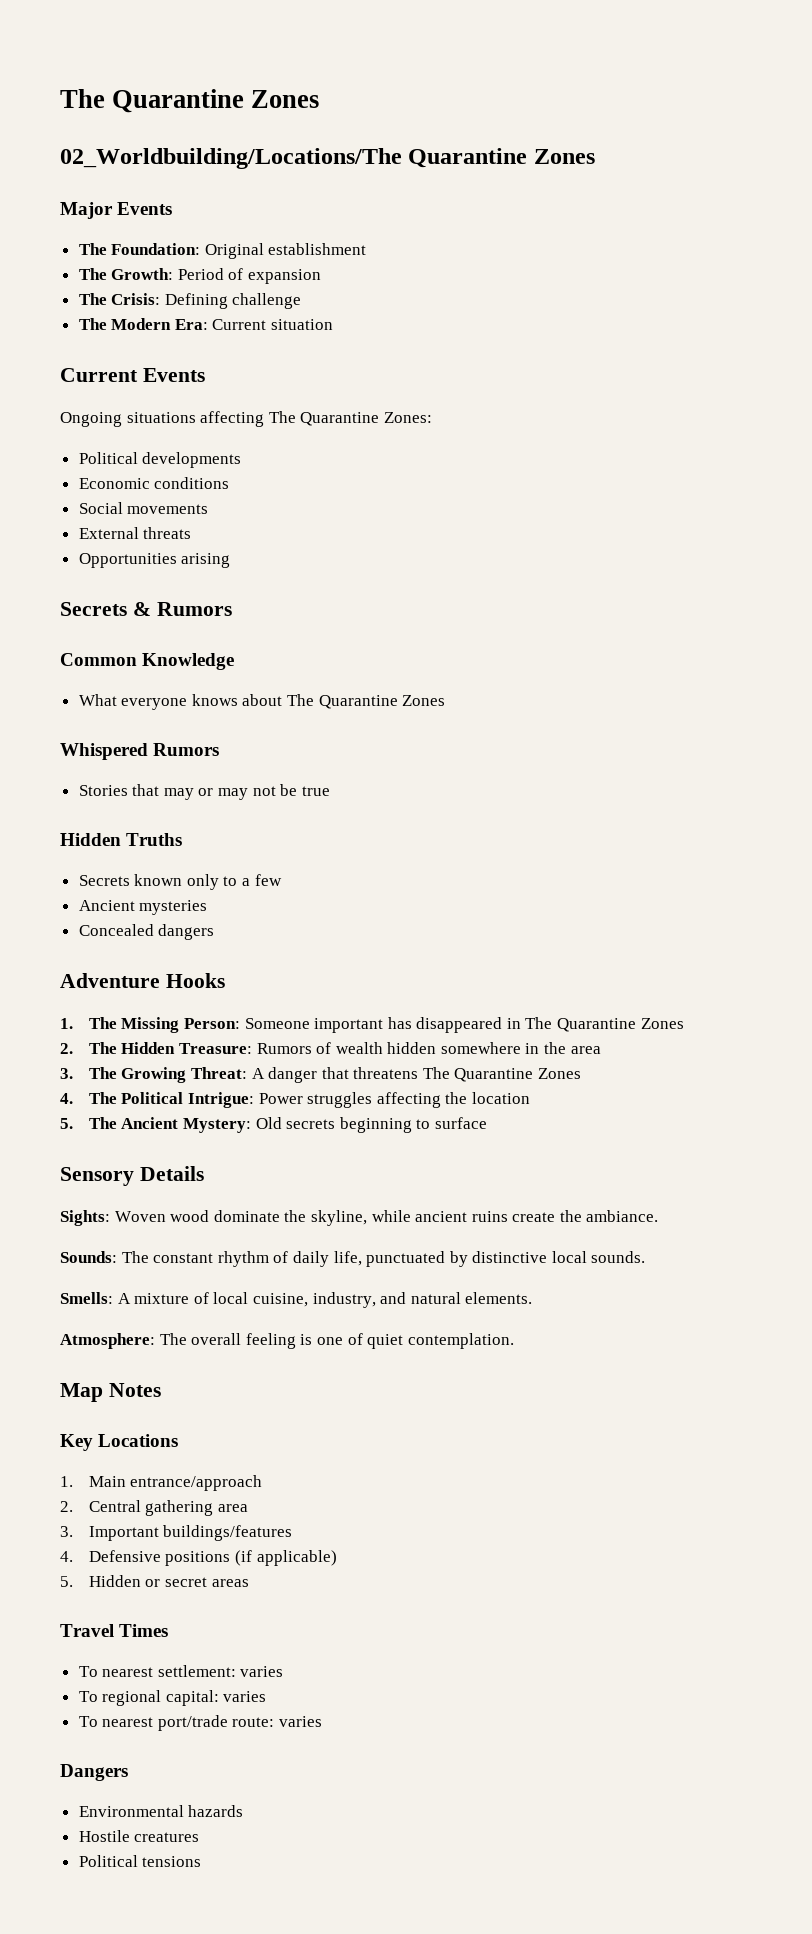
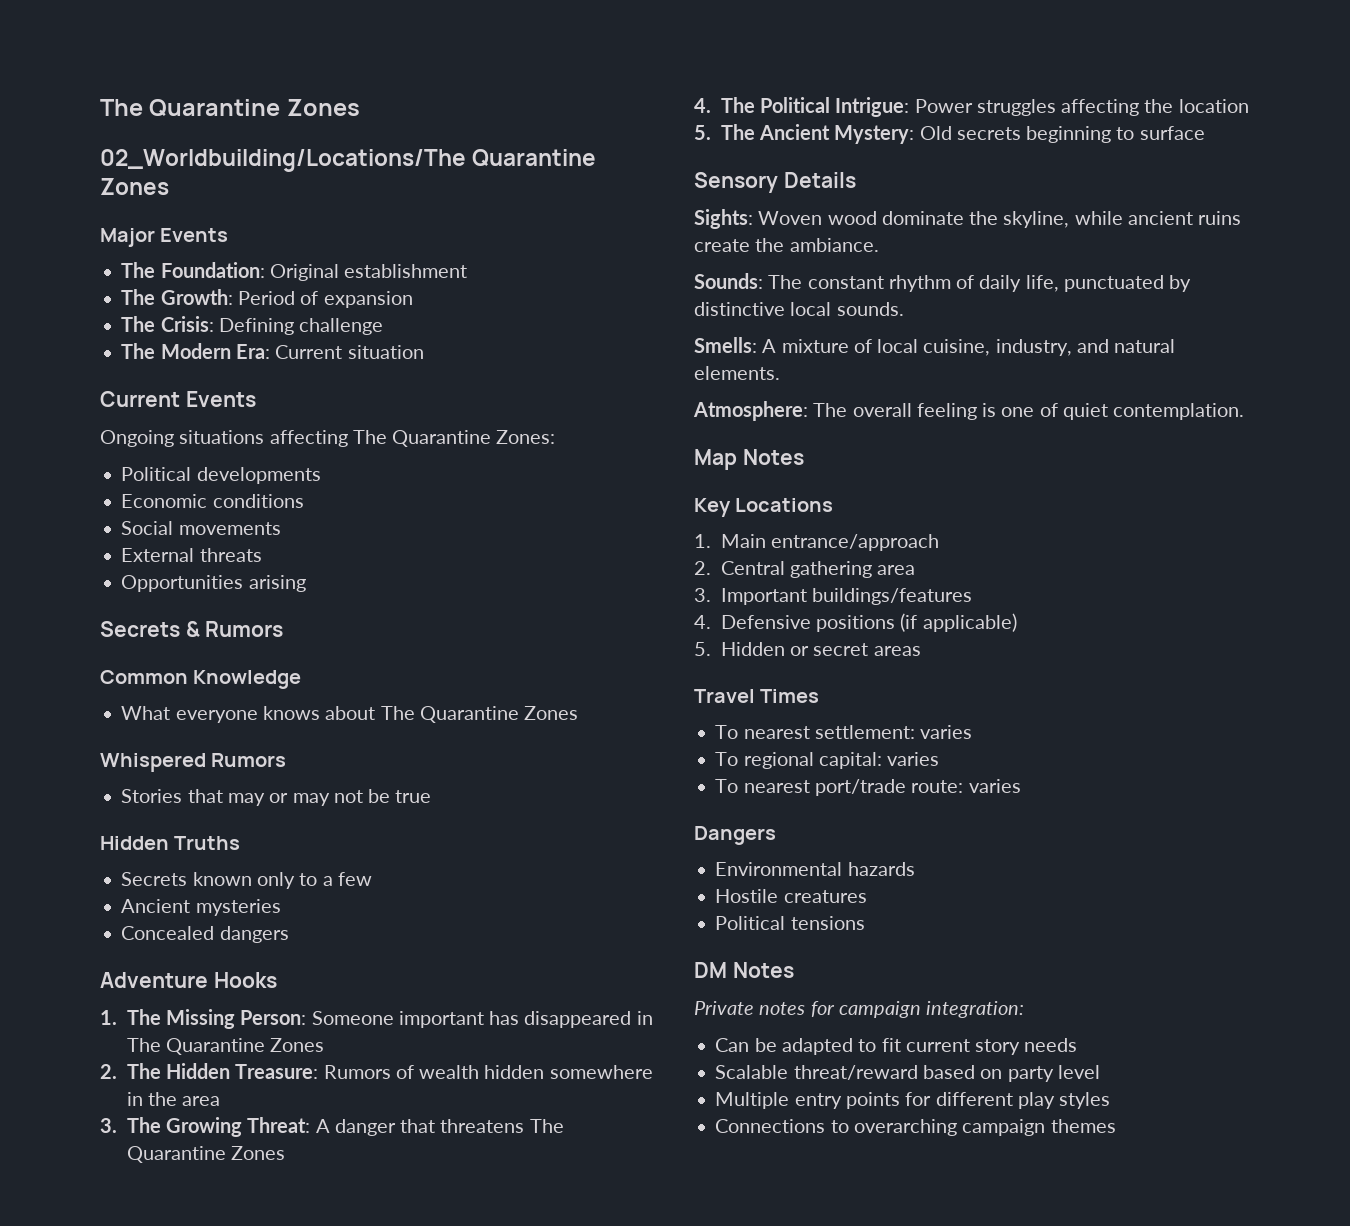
(202, 1861) none -> [694,962,794,978] [694,1001,1025,1018] [715,1038,1078,1055] [715,1065,1100,1082] [715,1092,1111,1109] [715,1119,1116,1136] // DM Notes // Private notes for campaign integration: // Can be adapted to fit current story needs // Scalable threat/reward based on party level // Multiple entry points for different play styles // Connections to overarching campaign themes

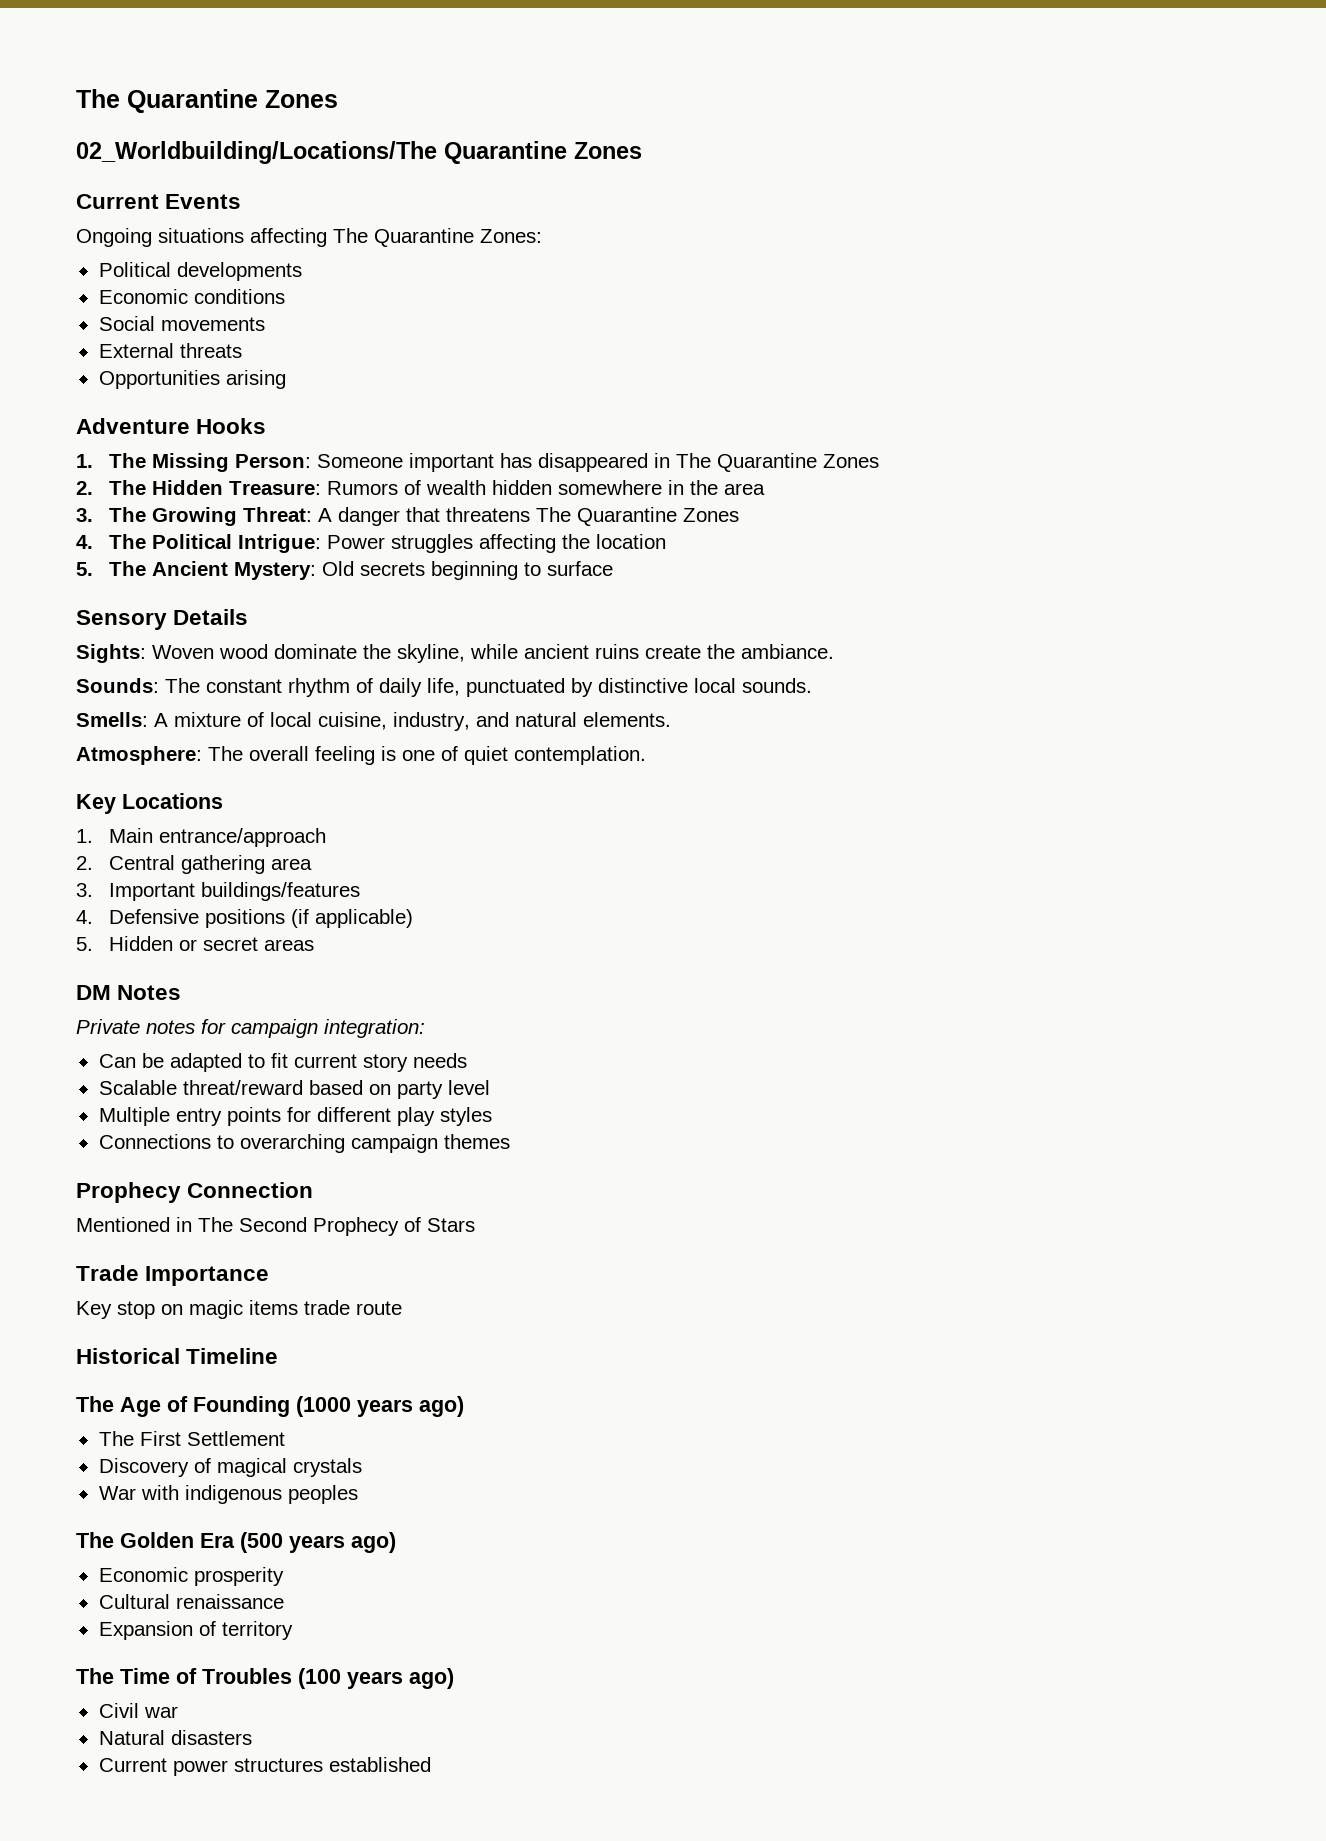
[100,228,229,247] [121,262,468,281] [121,289,413,308] [121,316,384,335] [121,343,424,359] // Major Events // The Foundation: Original establishment // The Growth: Period of expansion // The Crisis: Defining challenge // The Modern Era: Current situation -> (642, 150) none
[100,621,284,637] [100,670,302,689] [121,706,579,723] [100,753,287,772] [121,789,432,806] [100,836,241,850] [121,872,372,889] [121,899,281,916] [121,926,289,943] // Secrets & Rumors // Common Knowledge // What everyone knows about The Quarantine Zones // Whispered Rumors // Stories that may or may not be true // Hidden Truths // Secrets known only to a few // Ancient mysteries // Concealed dangers -> (286, 379) none
[694,449,804,470] // Map Notes -> (646, 755) none
[694,689,820,703] [715,725,973,739] [715,752,940,769] [715,779,1021,796] [694,826,776,845] [715,862,915,876] [715,889,867,903] [715,916,865,930] // Travel Times // To nearest settlement: varies // To regional capital: varies // To nearest port/trade route: varies // Dangers // Environmental hazards // Hostile creatures // Political tensions -> (315, 945) none
(1116, 1126) none -> [76,1182,314,1203] [76,1217,475,1236] [76,1265,270,1286] [76,1300,402,1319] [76,1348,279,1364] [76,1396,464,1417] [98,1431,285,1446] [98,1458,362,1477] [98,1485,358,1504] [76,1532,396,1553] [98,1567,284,1586] [98,1594,284,1609] [98,1621,293,1640] [76,1668,454,1689] [98,1703,178,1718] [98,1730,252,1745] [98,1757,431,1776] // Prophecy Connection // Mentioned in The Second Prophecy of Stars // Trade Importance // Key stop on magic items trade route // Historical Timeline // The Age of Founding (1000 years ago) // The First Settlement // Discovery of magical crystals // War with indigenous peoples // The Golden Era (500 years ago) // Economic prosperity // Cultural renaissance // Expansion of territory // The Time of Troubles (100 years ago) // Civil war // Natural disasters // Current power structures established

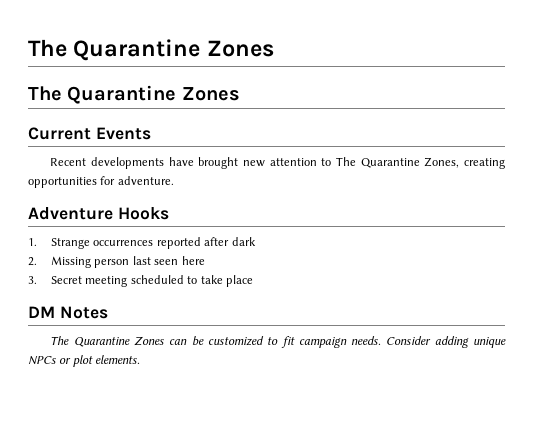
[76,89,338,113] [76,141,437,164] The Quarantine Zones // 02_Worldbuilding/Locations/The -> [28,39,274,61] [28,86,62,101] The Quarantine Zones // The
[76,228,542,247] [98,262,302,281] [98,289,285,304] [98,316,265,331] [98,343,242,358] [98,370,286,389] [76,418,267,434] [76,453,880,472] [76,480,766,495] [76,507,740,526] [76,534,667,553] [76,561,614,580] [76,609,249,630] [76,644,834,663] [76,678,812,697] [76,712,671,731] [76,746,646,765] [76,793,223,814] [76,828,327,847] [76,855,313,874] [76,882,361,901] [76,909,414,928] [76,936,315,951] [76,985,182,1000] [76,1019,425,1038] [98,1053,467,1072] [98,1080,490,1099] [98,1107,492,1126] [98,1134,510,1153] [76,1182,314,1203] [76,1217,475,1236] [76,1265,270,1286] [76,1300,402,1319] [76,1348,279,1364] [76,1396,464,1417] [98,1431,285,1446] [98,1458,362,1477] [98,1485,358,1504] [76,1532,396,1553] [98,1567,284,1586] [98,1594,284,1609] [98,1621,293,1640] [76,1668,454,1689] [98,1703,178,1718] [98,1730,252,1745] [98,1757,431,1776] Ongoing situations affecting The Quarantine Zones: // Political developments // Economic conditions // Social movements // External threats // Opportunities arising // Adventure Hooks // 1. The Missing Person: Someone important has disappeared in The Quarantine Zones // 2. The Hidden Treasure: Rumors of wealth hidden somewhere in the area // 3. The Growing Threat: A danger that threatens The Quarantine Zones // 4. The Political Intrigue: Power struggles affecting the location // 5. The Ancient Mystery: Old secrets beginning to surface // Sensory Details // Sights: Woven wood dominate the skyline, while ancient ruins create the ambiance. // Sounds: The constant rhythm of daily life, punctuated by distinctive local sounds. // Smells: A mixture of local cuisine, industry, and natural elements. // Atmosphere: The overall feeling is one of quiet contemplation. // Key Locations // 1. Main entrance/approach // 2. Central gathering area // 3. Important buildings/features // 4. Defensive positions (if applicable) // 5. Hidden or secret areas // DM Notes // Private notes for campaign integration: // Can be adapted to fit current story needs // Scalable threat/reward based on party level // Multiple entry points for different play styles // Connections to overarching campaign themes // Prophecy Connection // Mentioned in The Second Prophecy of Stars // Trade Importance // Key stop on magic items trade route // Historical Timeline // The Age of Founding (1000 years ago) // The First Settlement // Discovery of magical crystals // War with indigenous peoples // The Golden Era (500 years ago) // Economic prosperity // Cultural renaissance // Expansion of territory // The Time of Troubles (100 years ago) // Civil war // Natural disasters // Current power structures established -> [50,157,505,169] [28,176,174,188] [28,207,169,220] [28,237,256,249] [28,256,205,268] [28,275,253,287] [28,306,108,319] [50,336,506,348] [28,355,141,367] Recent developments have brought new attention to The Quarantine Zones, creating opportunities for adventure. // Adventure Hooks // 1. Strange occurrences reported after dark // 2. Missing person last seen here // 3. Secret meeting scheduled to take place // DM Notes // The Quarantine Zones can be customized to fit campaign needs. Consider adding unique NPCs or plot elements.

